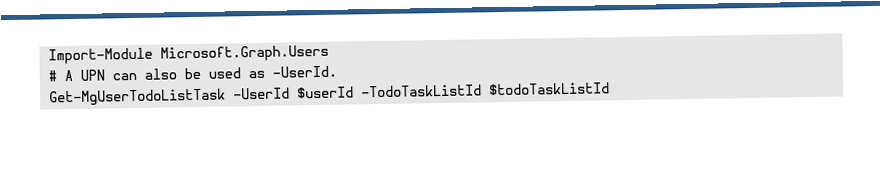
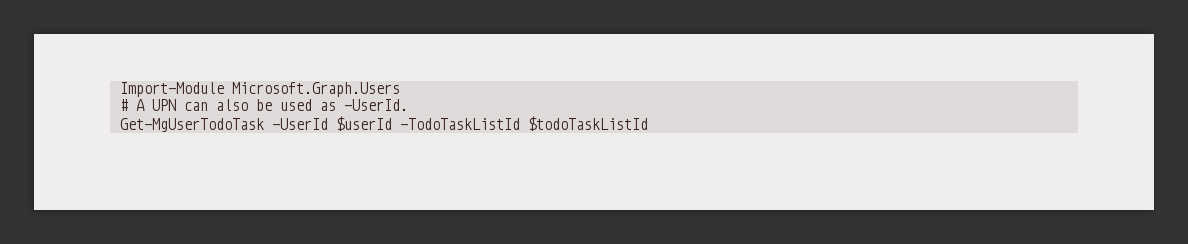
[49,88,227,107] Get-MgUserTodoListTask -> [120,118,265,132] Get-MgUserTodoTask

